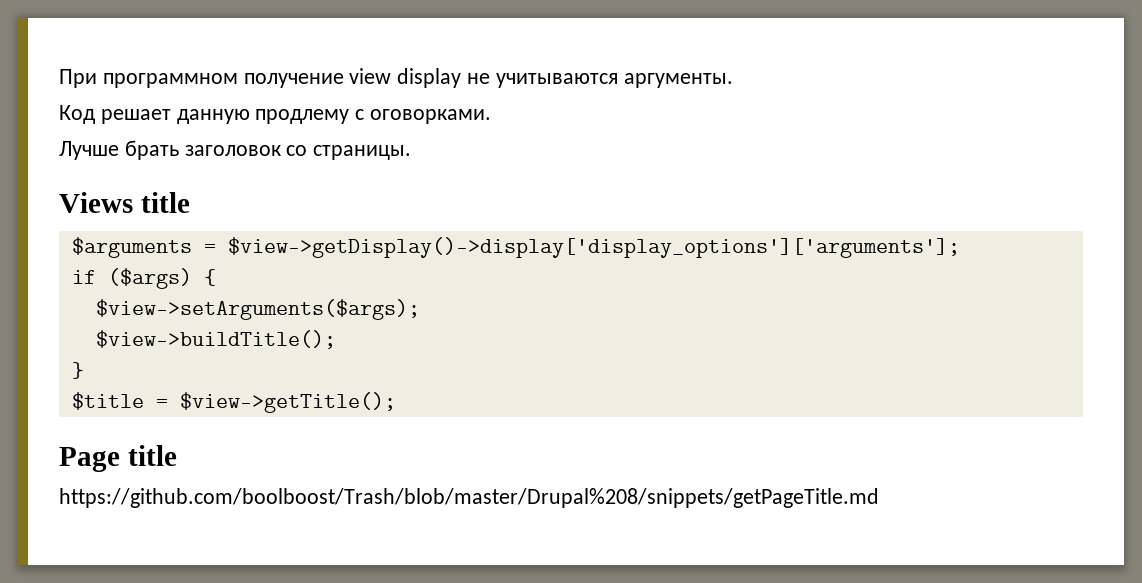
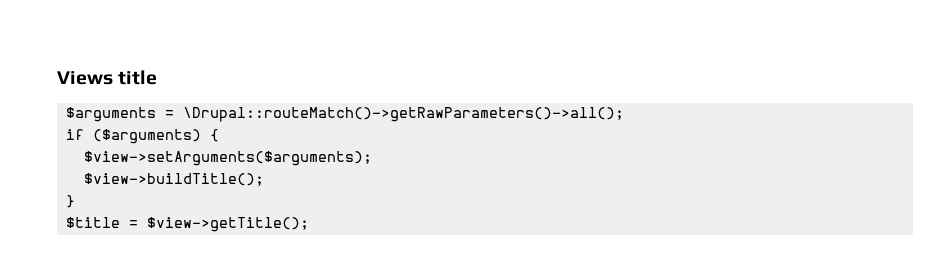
[59,68,733,88] [59,105,492,124] [59,140,412,160] При программном получение view display не учитываются аргументы. // Код решает данную продлему с оговорками. // Лучше брать заголовок со страницы. // -> (57, 78) none
[227,237,960,258] $view->getDisplay()->display['display_options']['arguments']; -> [183,107,624,122] \Drupal::routeMatch()->getRawParameters()->all();
[107,268,192,289] ($args) -> [93,129,201,144] ($arguments)
[95,299,420,320] $view->setArguments($args); -> [84,151,372,166] $view->setArguments($arguments);
[59,445,177,472] [59,488,879,508] // Page title // https://github.com/boolboost/Trash/blob/master/Drupal%208/snippets/getPageTitle.md -> (309, 224) none

